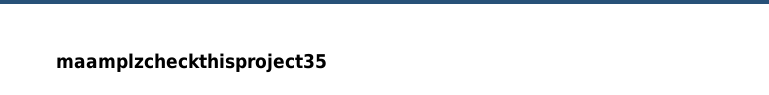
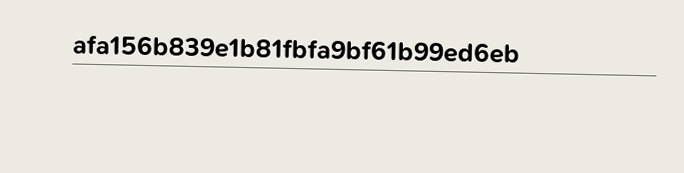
[56,53,327,73] maamplzcheckthisproject35 -> [72,34,520,64] afa156b839e1b81fbfa9bf61b99ed6eb

